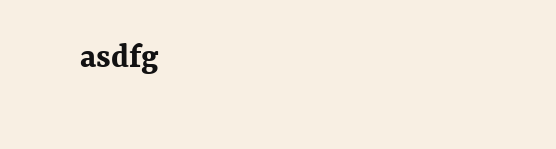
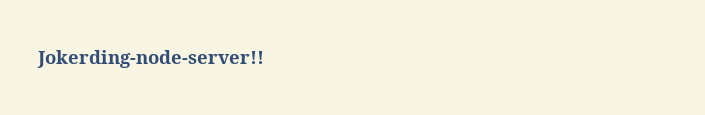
[80,43,159,74] asdfg -> [37,50,264,68] Jokerding-node-server!!

